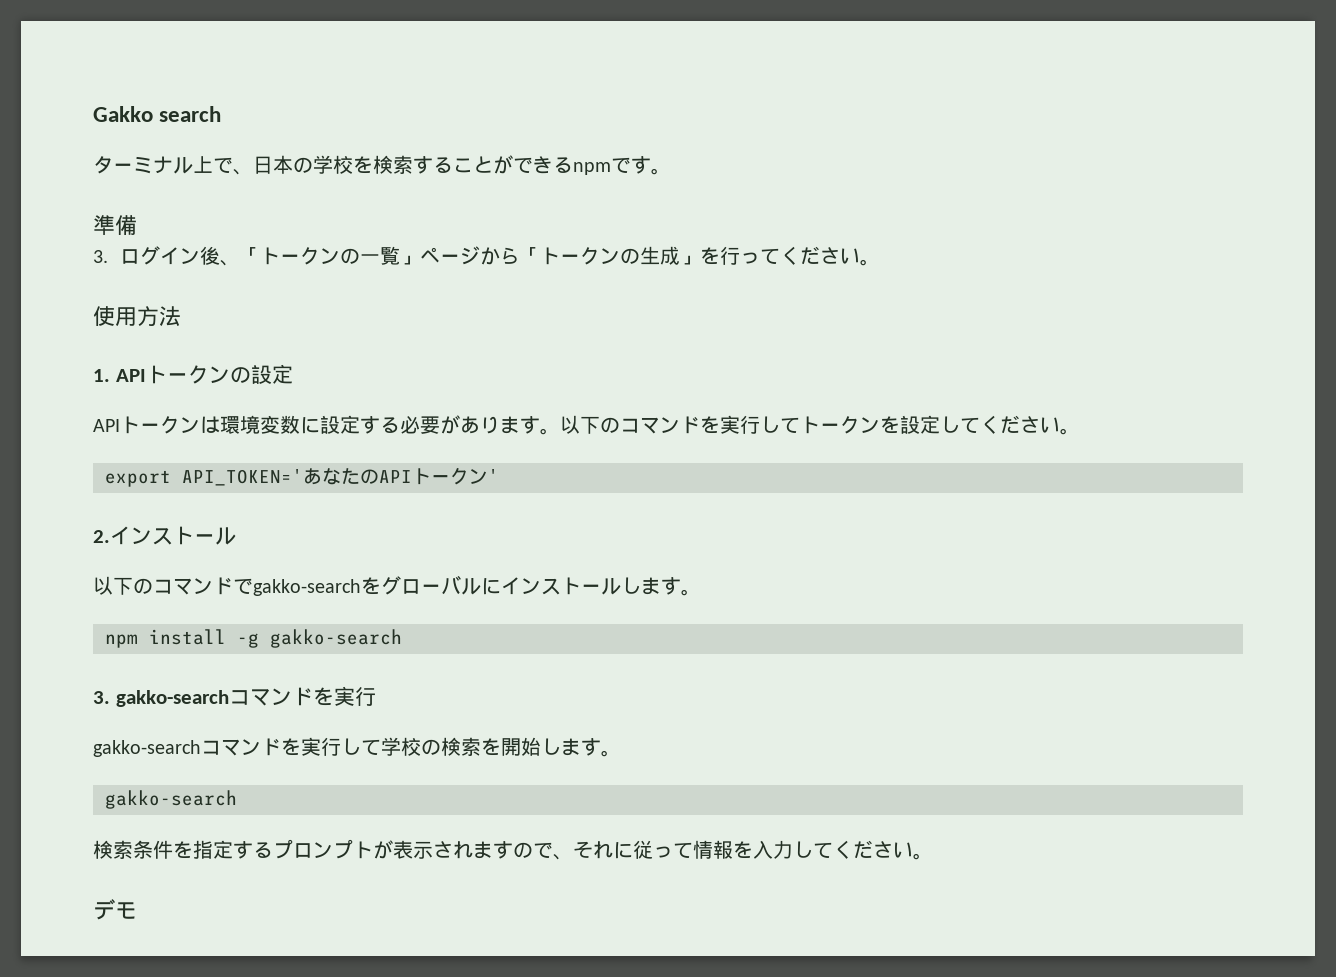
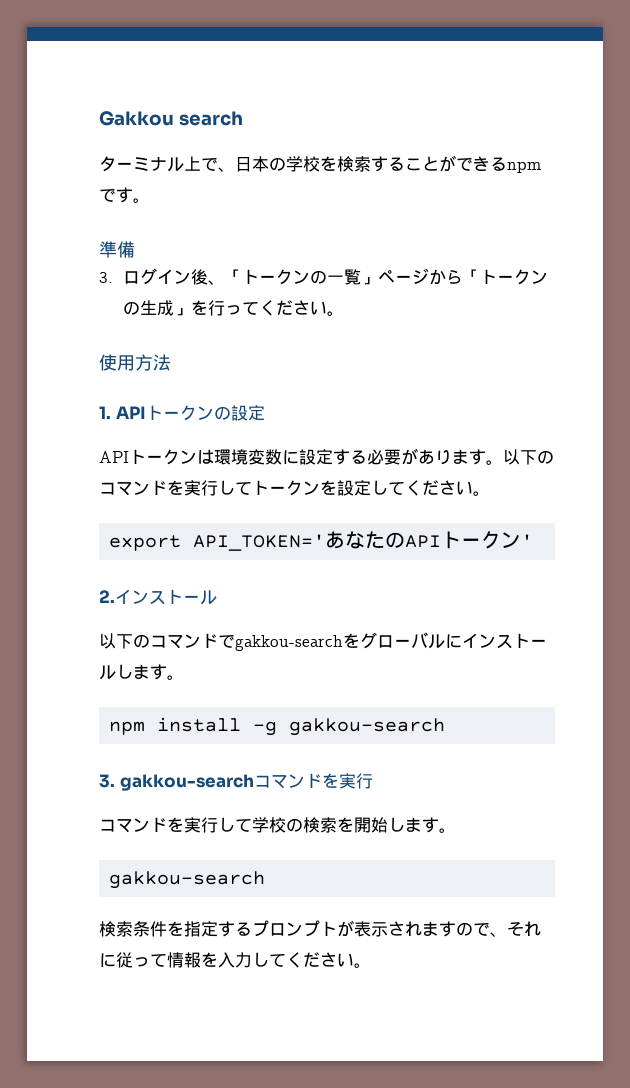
[93,106,153,122] Gakko -> [99,111,174,126] Gakkou
[253,579,361,596] gakko-search -> [235,635,343,651] gakkou-search
[270,629,402,648] [93,690,229,707] gakko-search // 3. gakko-search -> [289,718,446,736] [99,774,254,791] gakkou-search // 3. gakkou-search
[93,740,201,757] gakko-search -> (373, 781) none
[105,790,237,809] gakko-search -> [109,871,266,889] gakkou-search
[93,899,137,920] // デモ -> (371, 965) none

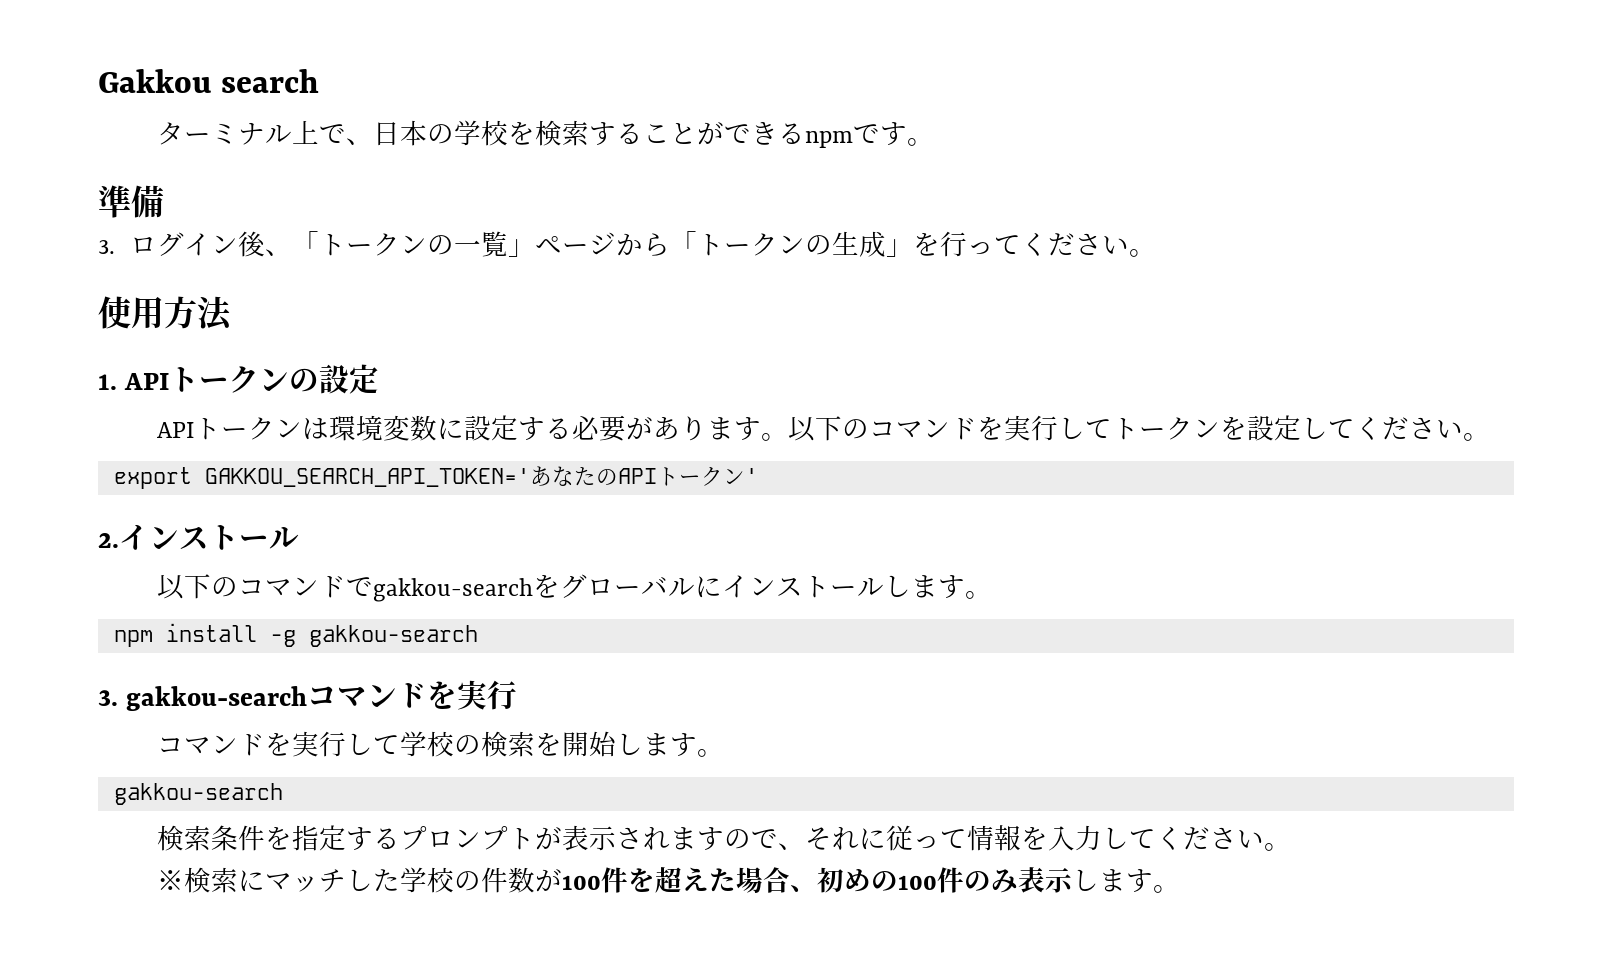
[193,534,326,551] API_TOKEN=' -> [204,468,530,487] GAKKOU_SEARCH_API_TOKEN='
(371, 965) none -> [156,867,1180,893] // ※検索にマッチした学校の件数が100件を超えた場合、初めの100件のみ表示します。

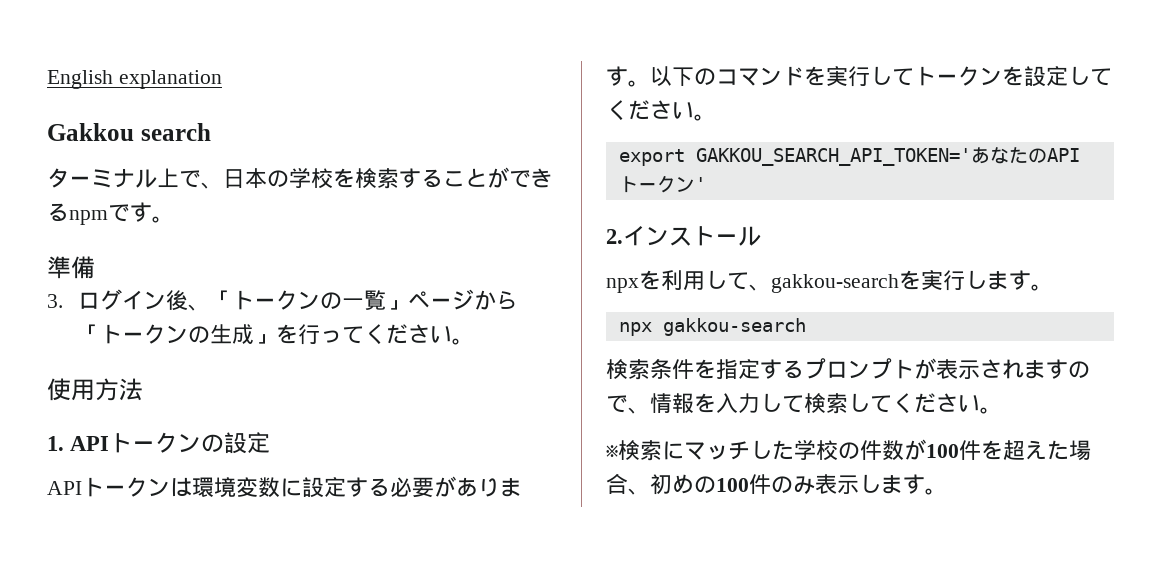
(98, 81) none -> [47,70,222,89] English explanation //
[156,574,992,602] [113,623,478,647] [98,680,517,711] [156,731,724,757] 以下のコマンドでgakkou-searchをグローバルにインストールします。 // npm install -g gakkou-search // 3. gakkou-searchコマンドを実行 // コマンドを実行して学校の検索を開始します。 // -> [606,270,1053,293] [618,322,652,336] npxを利用して、gakkou-searchを実行します。 // npx
[804,825,967,851] それに従って -> (650, 410) none
(1156, 838) none -> [804,393,892,414] 検索して

